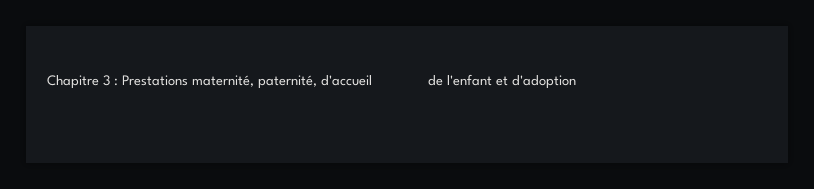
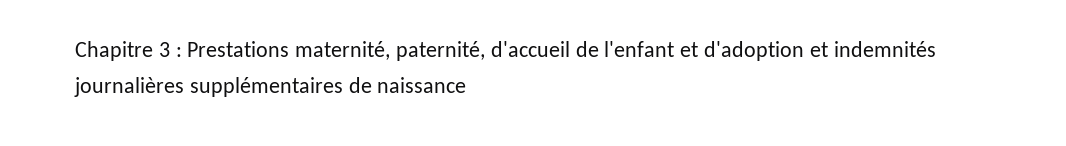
(576, 82) none -> [809,41,936,57] [74,77,467,97] et indemnités journalières supplémentaires de naissance

